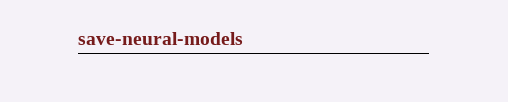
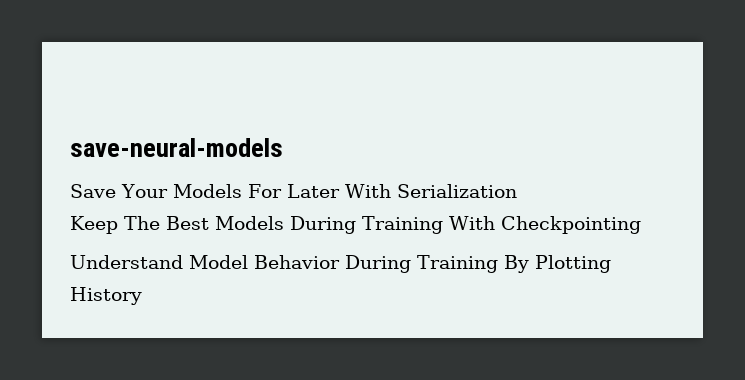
(243, 38) none -> [70,184,517,198] [70,216,641,234] [70,255,611,273] [70,287,142,305] // Save Your Models For Later With Serialization // Keep The Best Models During Training With Checkpointing // Understand Model Behavior During Training By Plotting History

